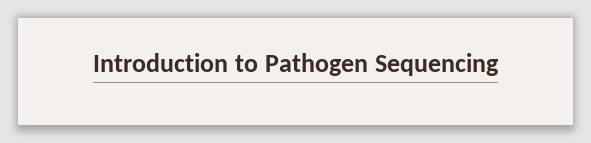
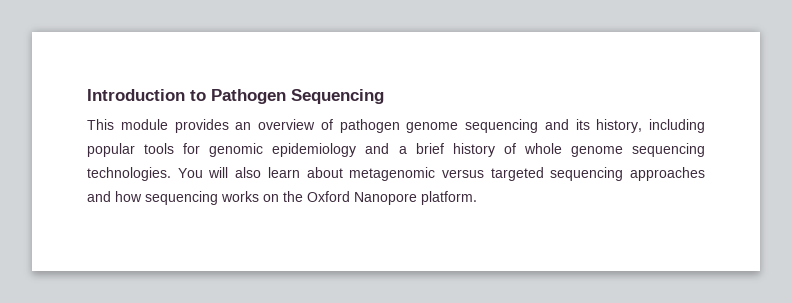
(499, 64) none -> [87,119,705,133] [87,143,705,157] [87,167,705,181] [87,191,477,205] // This module provides an overview of pathogen genome sequencing and its history, including popular tools for genomic epidemiology and a brief history of whole genome sequencing technologies. You will also learn about metagenomic versus targeted sequencing approaches and how sequencing works on the Oxford Nanopore platform.

